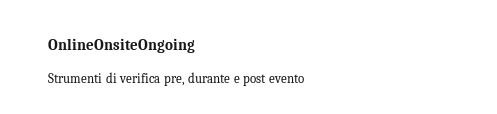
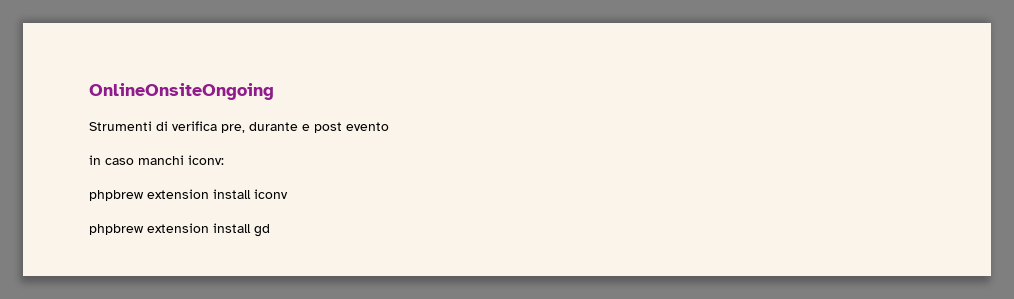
(304, 78) none -> [89,155,224,165] [89,189,288,201] [89,223,270,237] // in caso manchi iconv: // phpbrew extension install iconv // phpbrew extension install gd

